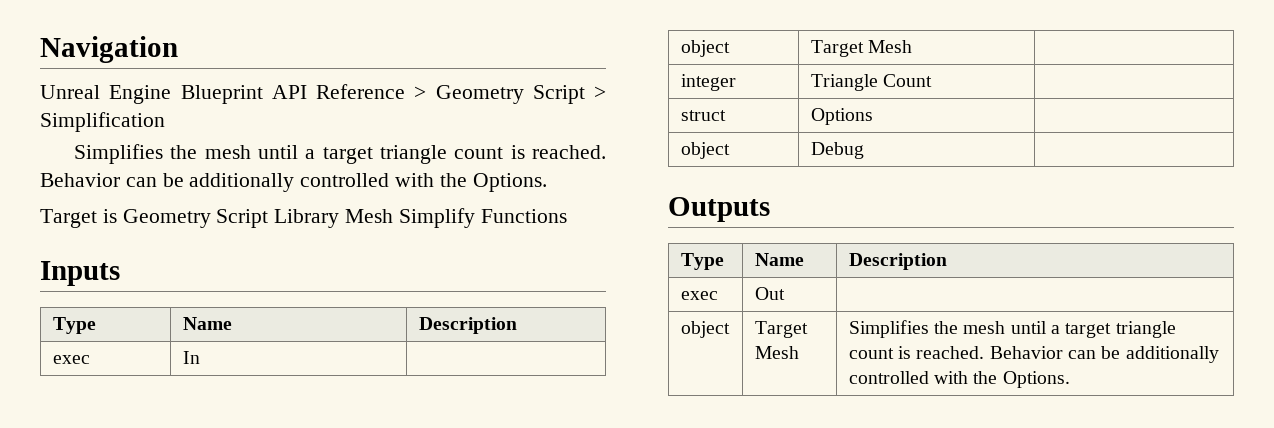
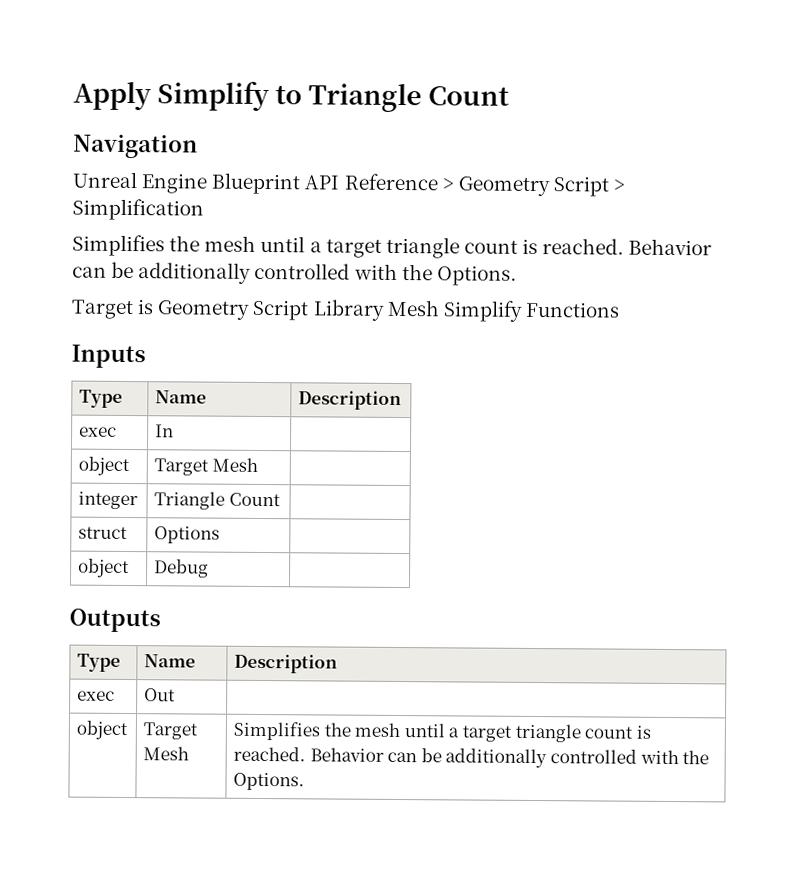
(40, 49) none -> [73,81,511,113] Apply Simplify to Triangle Count //

